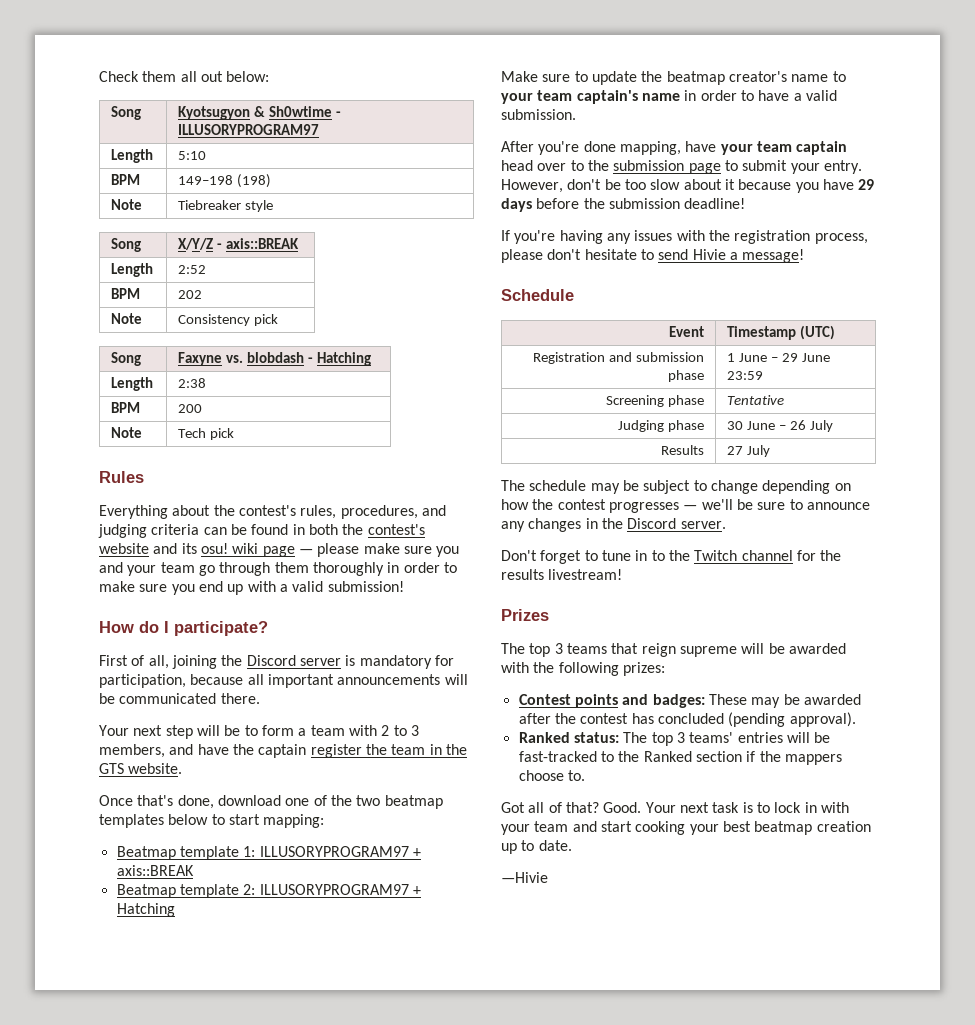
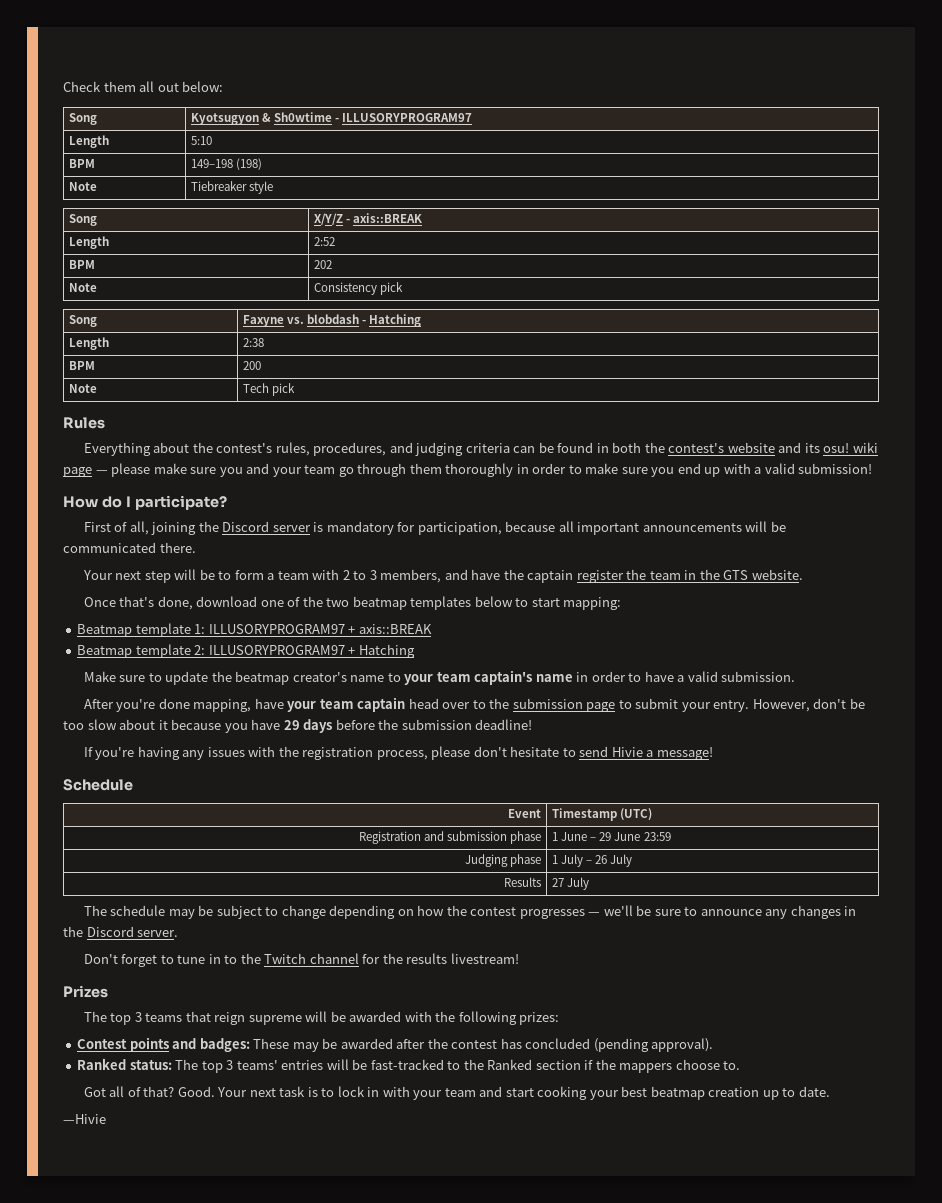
[605,395,704,407] [727,395,785,405] // Screening phase | Tentative -> (671, 836) none
[727,421,776,430] 30 June -> [551,854,584,867] 1 July

